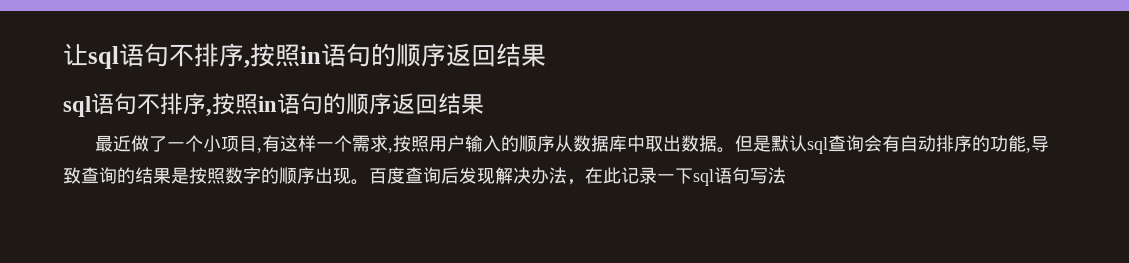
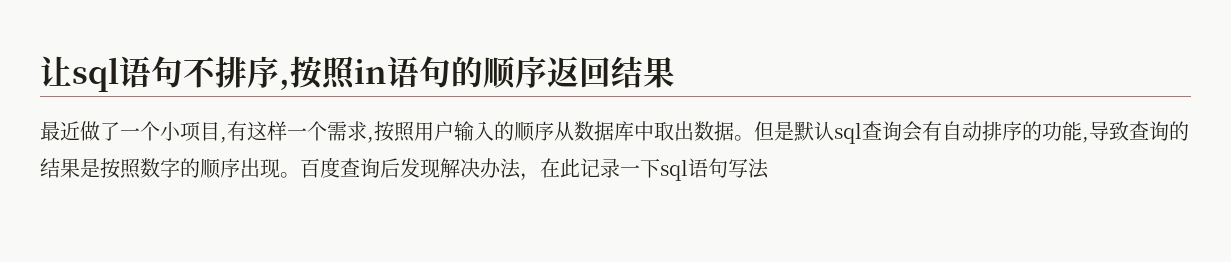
[63,93,484,117] // sql语句不排序,按照in语句的顺序返回结果 -> (675, 72) none

